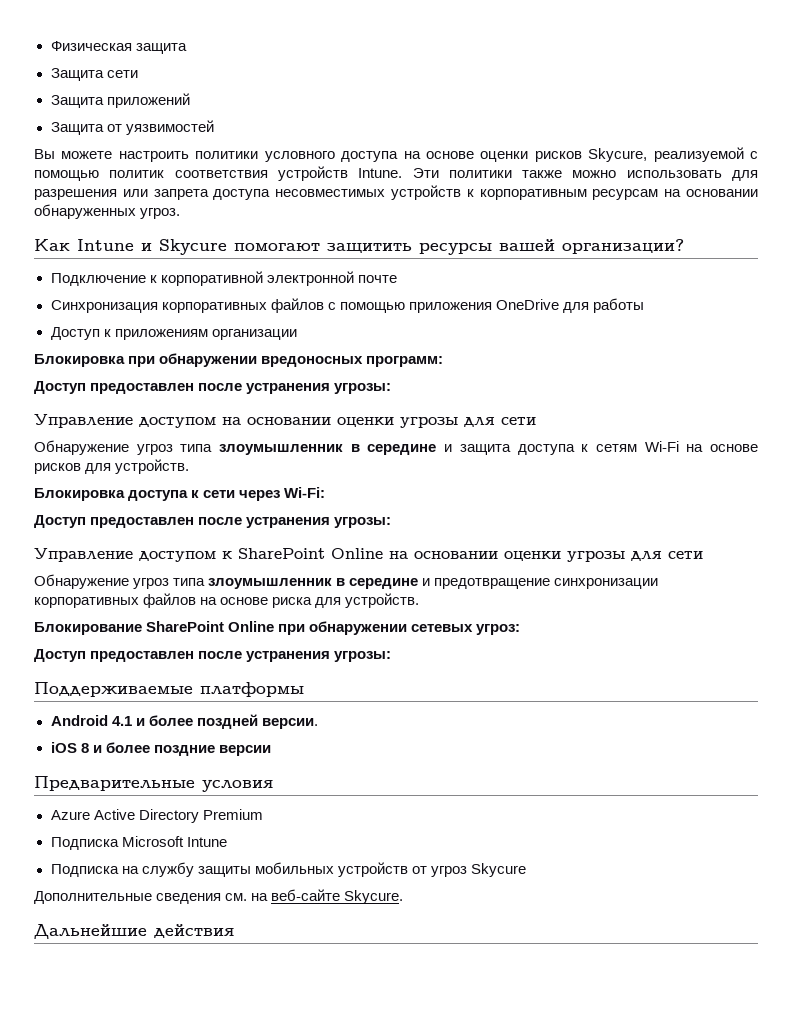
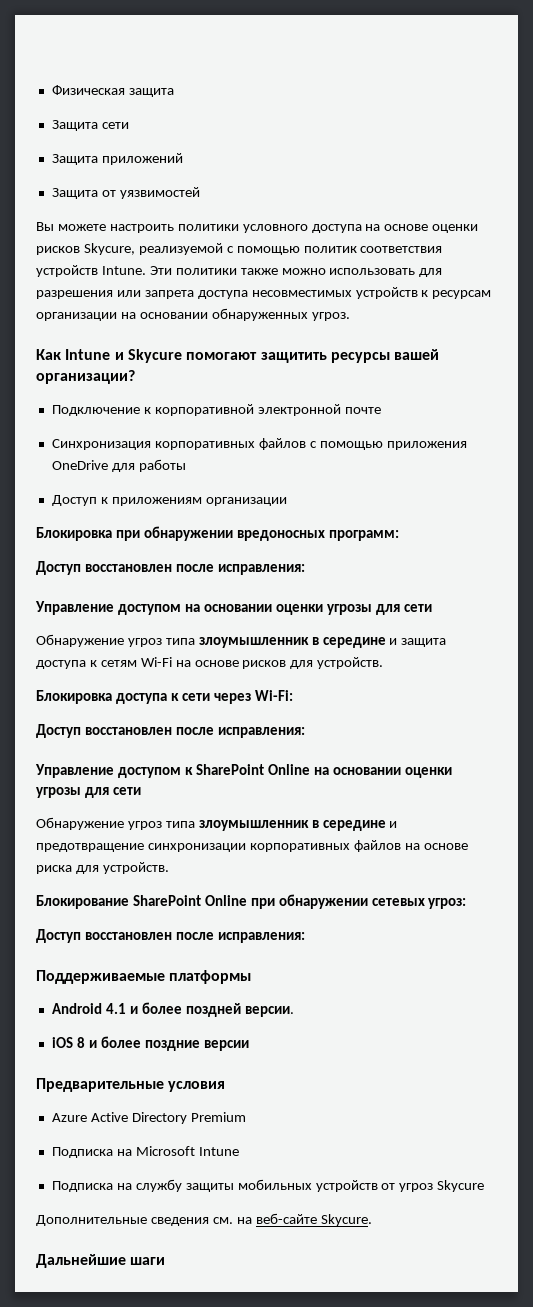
[479,189,659,200] корпоративным ресурсам -> [432,290,492,299] [36,312,117,321] ресурсам организации
[90,383,392,394] предоставлен после устранения угрозы: -> [84,564,305,575] восстановлен после исправления:
[90,517,392,528] предоставлен после устранения угрозы: -> [84,727,305,738] восстановлен после исправления:
[90,651,392,662] предоставлен после устранения угрозы: -> [84,932,305,943] восстановлен после исправления:
(119, 843) none -> [116,1149,132,1156] на
[154,924,234,938] действия -> [130,1257,166,1265] шаги

